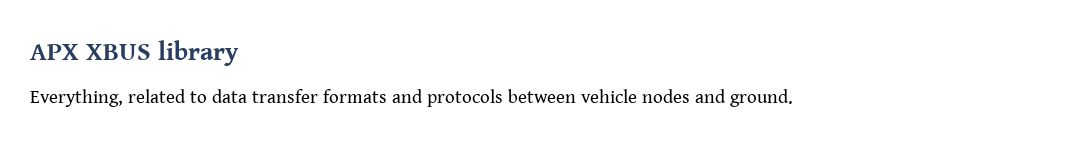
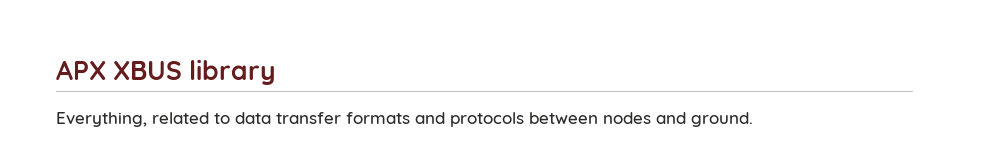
[580,89,637,103] vehicle -> (598, 118) none

